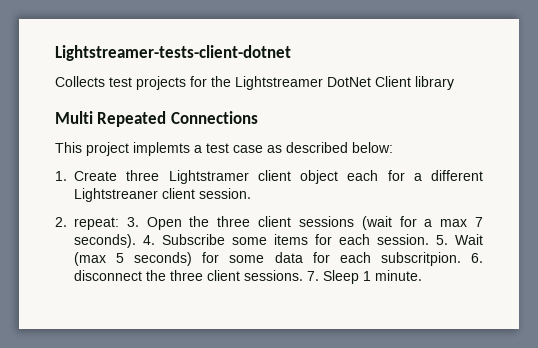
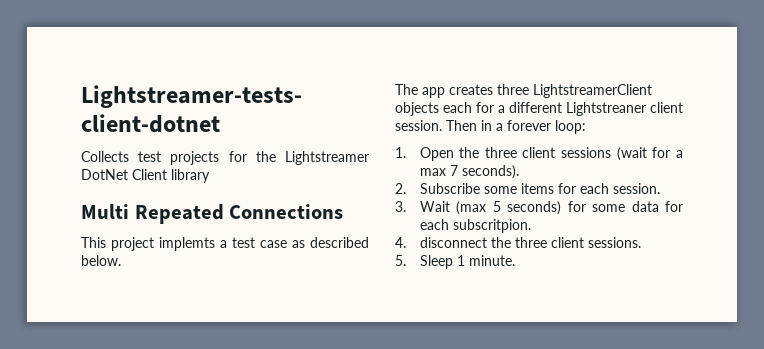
[352,142,393,153] [55,170,338,184] below: // 1. Create three Lightstramer client object -> [81,255,121,266] [395,84,652,98] [395,102,439,116] below. // The app creates three LightstreamerClient objects
[55,217,139,230] // 2. repeat: 3. -> [446,120,586,134] [395,147,406,158] Then in a forever loop: // 1.
[143,235,155,245] 4. -> [395,183,406,194] // 2.
[436,235,448,245] 5. -> [395,201,406,212] // 3.
[470,253,483,263] 6. -> [395,237,406,248] // 4.
[307,271,319,281] 7. -> [395,255,406,266] // 5.

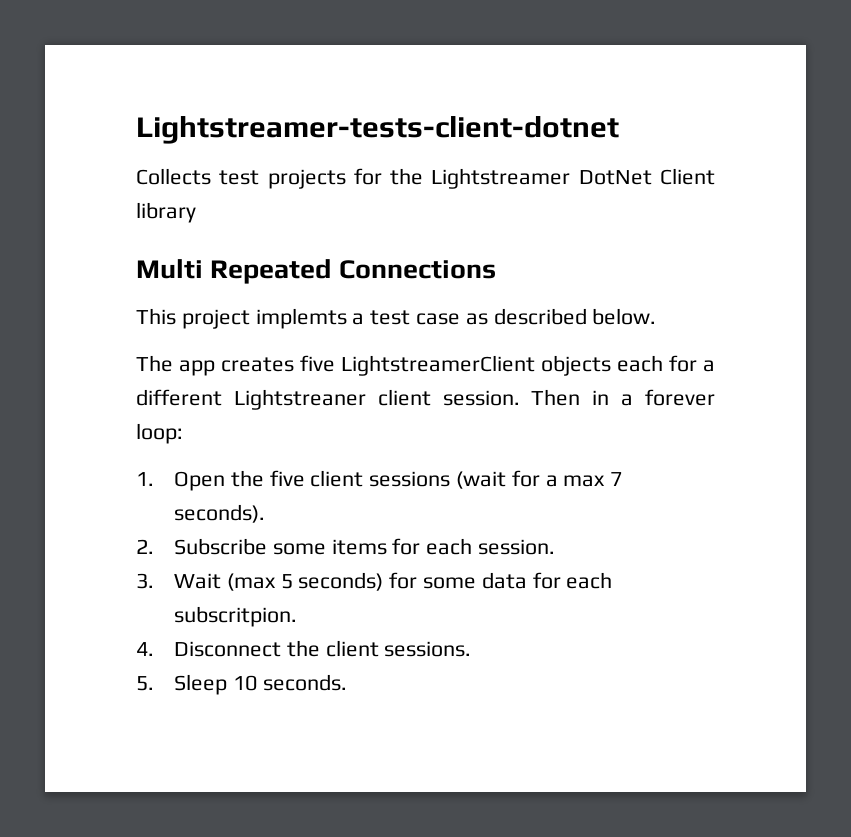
[497,84,529,95] three -> [300,355,335,372] five
[484,147,517,158] three -> [269,470,305,487] five
[419,237,547,248] disconnect the three -> [173,640,320,657] Disconnect the
[456,255,515,266] 1 minute. -> [232,674,347,691] 10 seconds.

